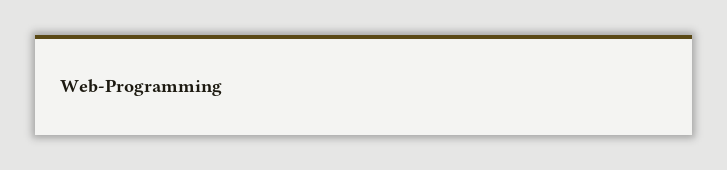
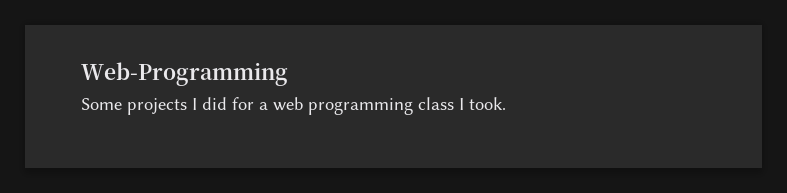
(222, 87) none -> [81,97,506,115] // Some projects I did for a web programming class I took.

